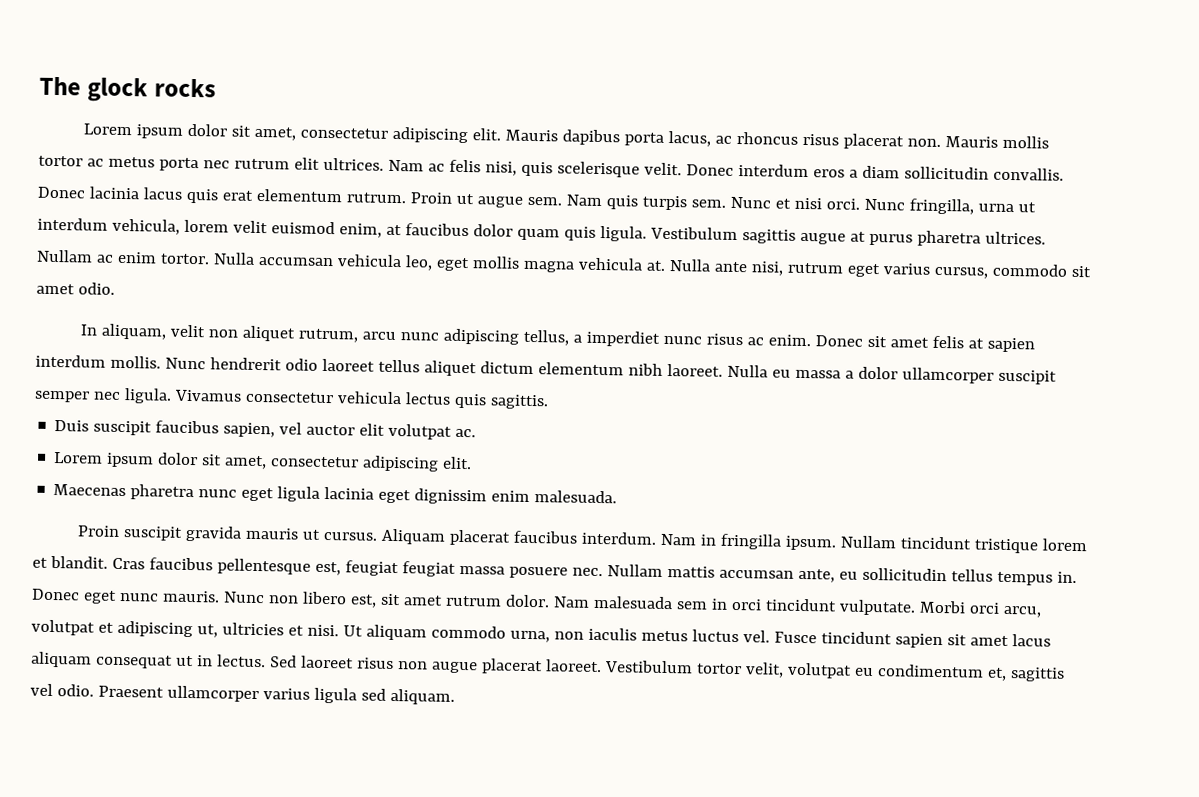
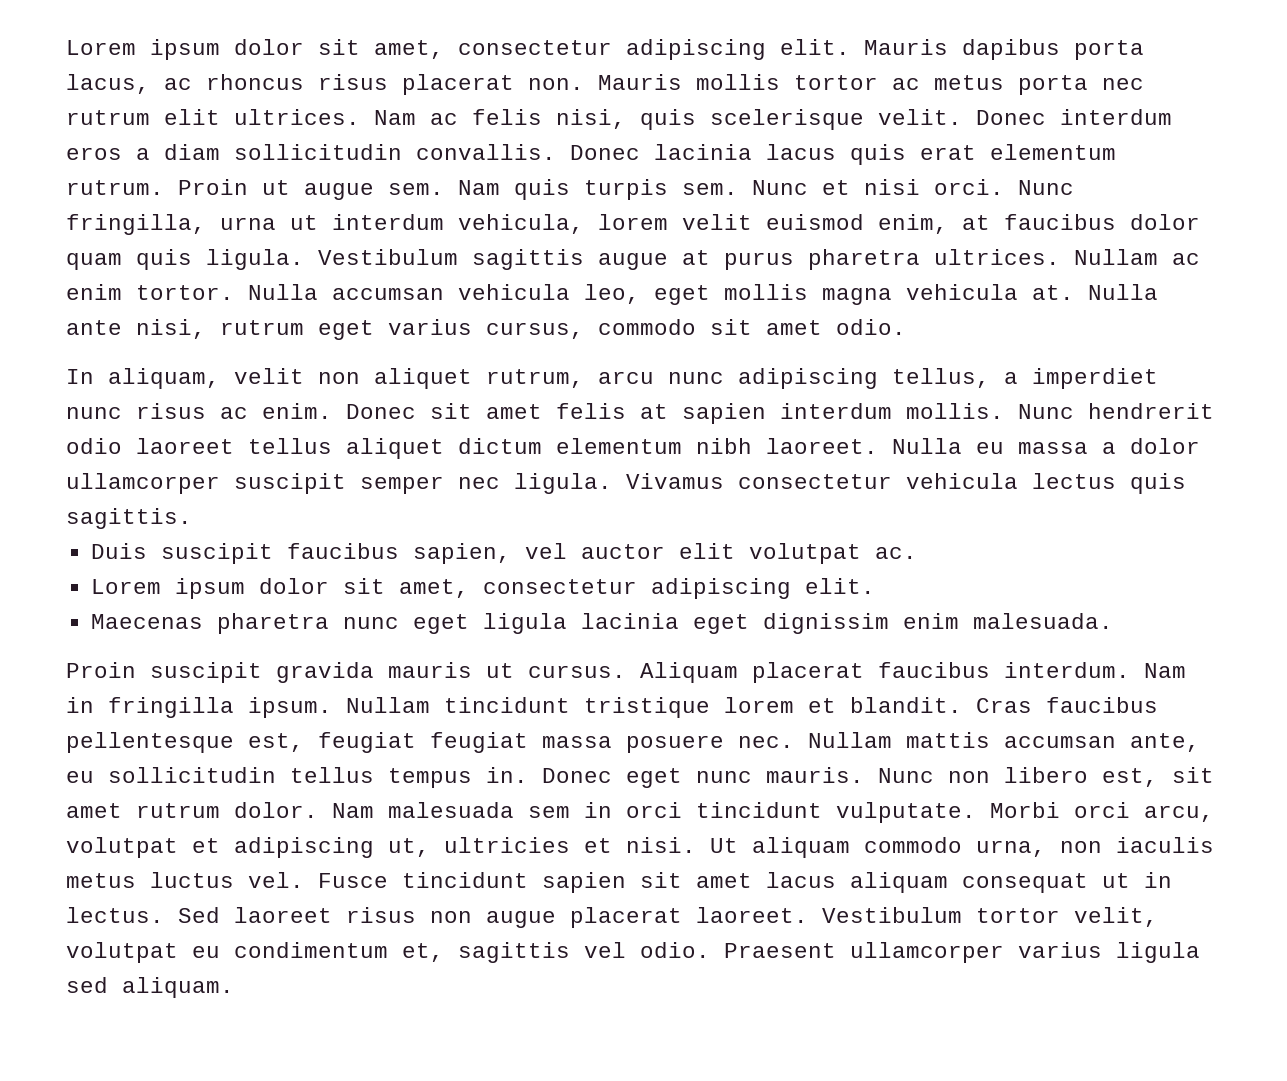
[39,76,216,103] The glock rocks // -> (66, 47) none

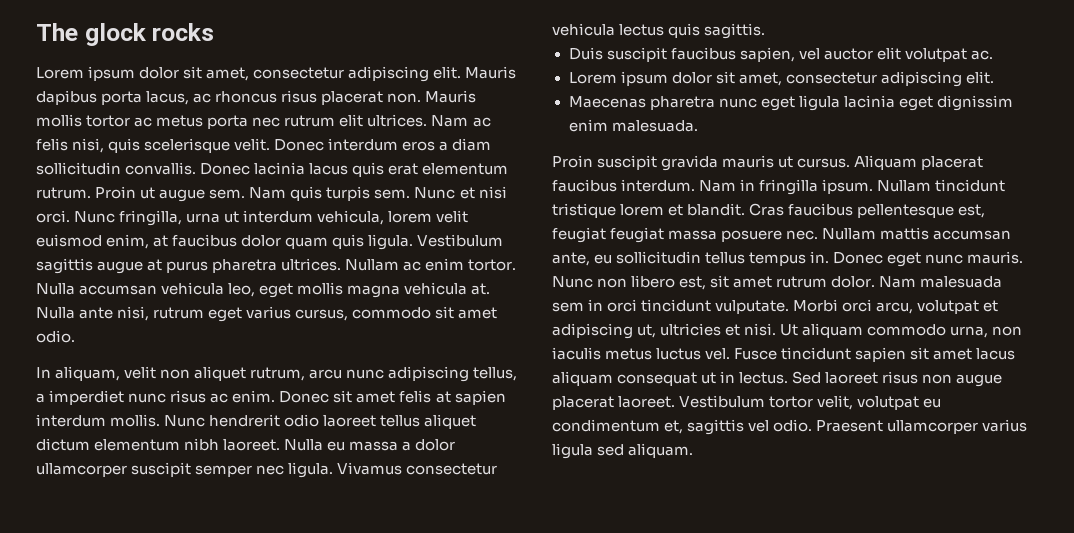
(66, 47) none -> [36,23,215,46] The glock rocks //

